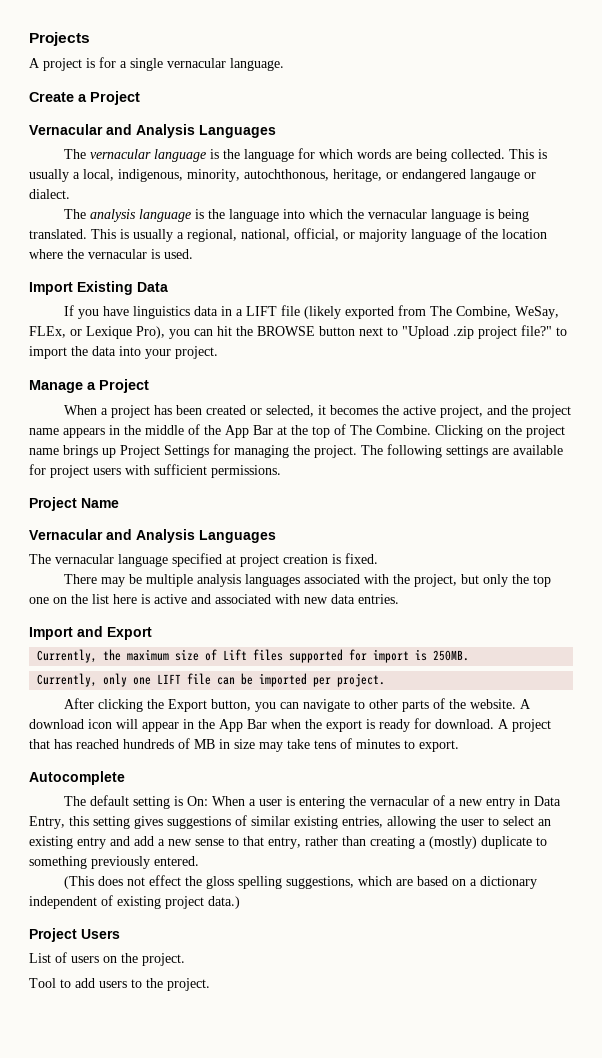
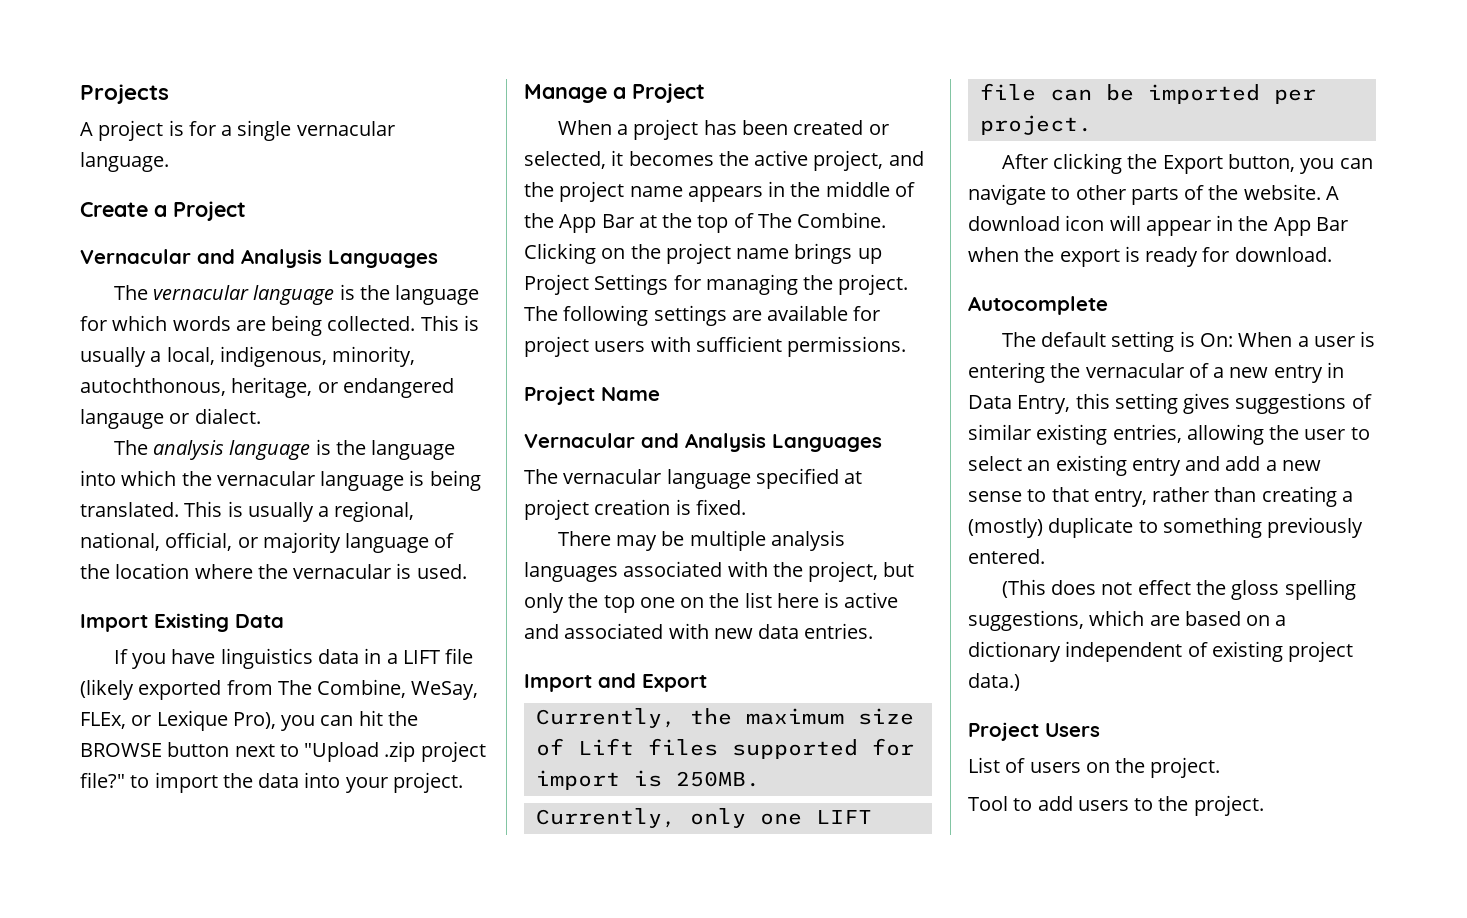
[498,719,551,732] [29,738,459,752] A project that has reached hundreds of MB in size may take tens of minutes to export. -> (1332, 254) none

